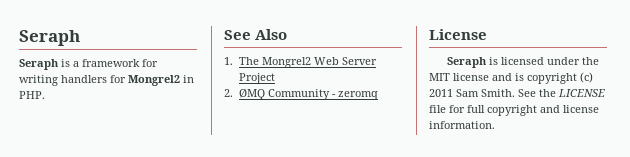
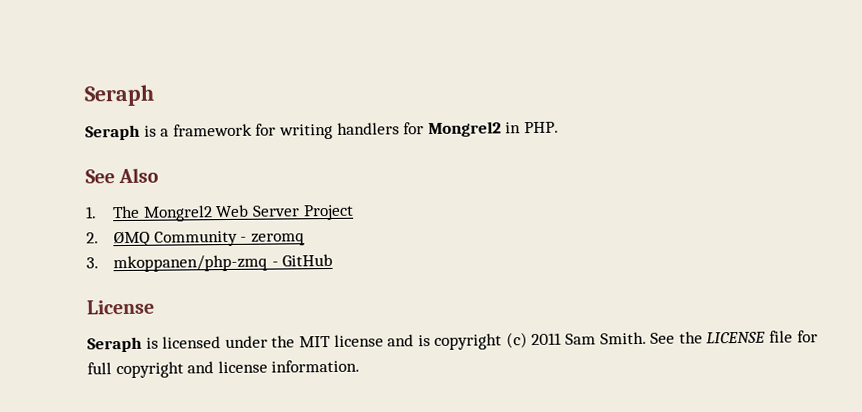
(379, 95) none -> [86,253,334,273] // 3. mkoppanen/php-zmq - GitHub

